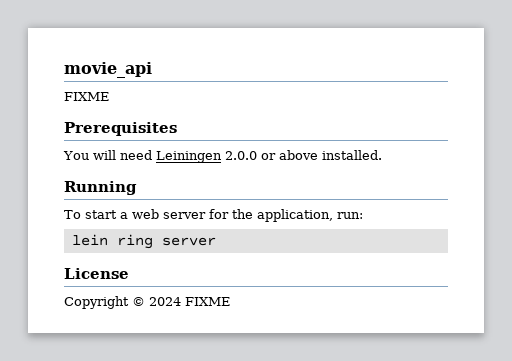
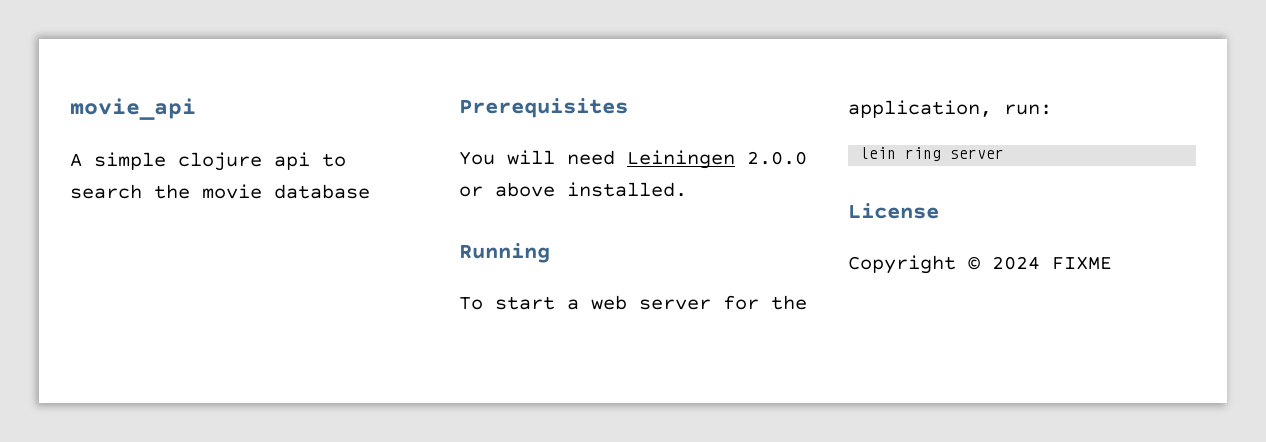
[64,92,109,101] FIXME -> [70,152,346,171] [70,184,370,199] A simple clojure api to search the movie database

